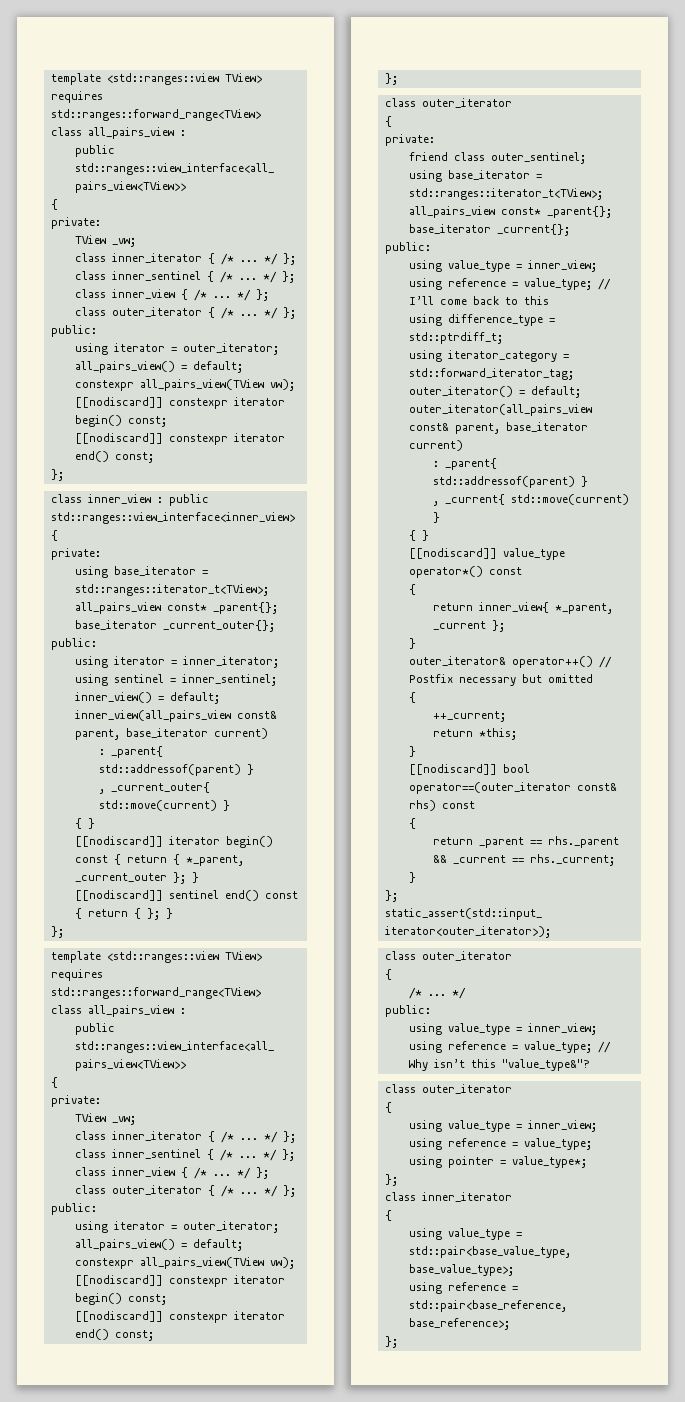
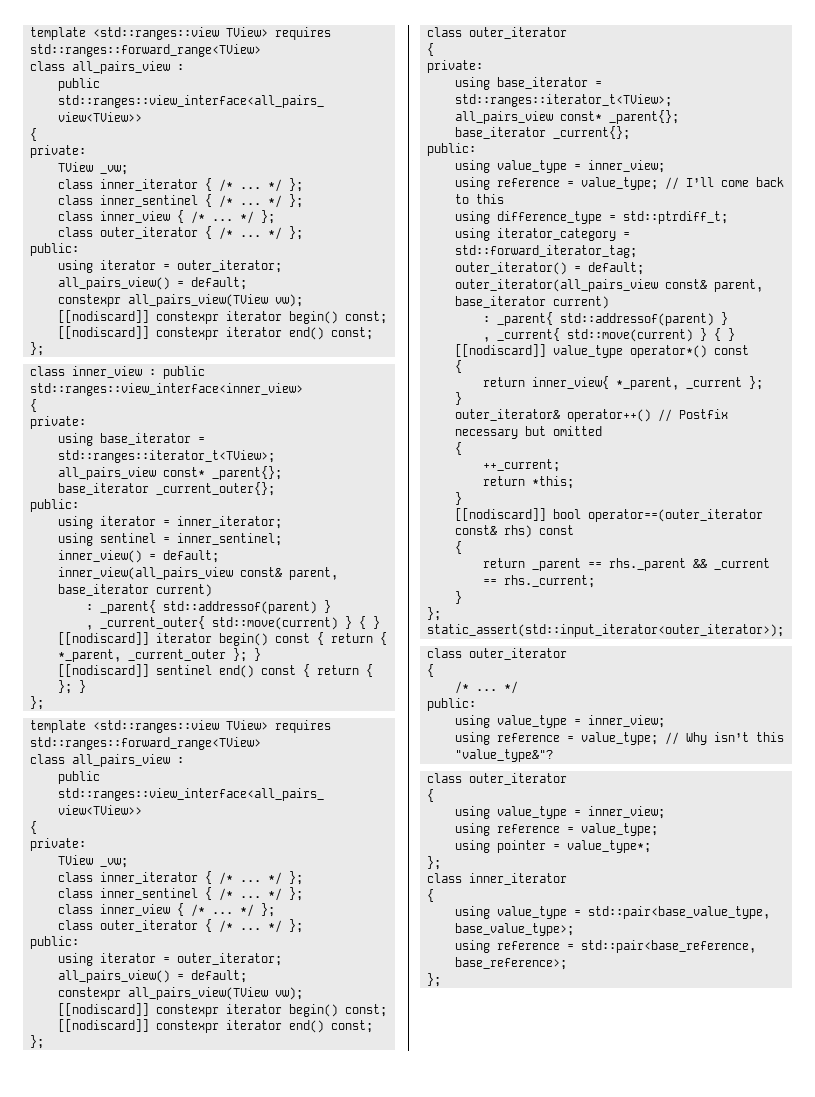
(231, 805) // -> (352, 622) none
[409,152,587,164] // friend class outer_sentinel; -> (483, 66) none
(441, 517) // -> (707, 334) none

